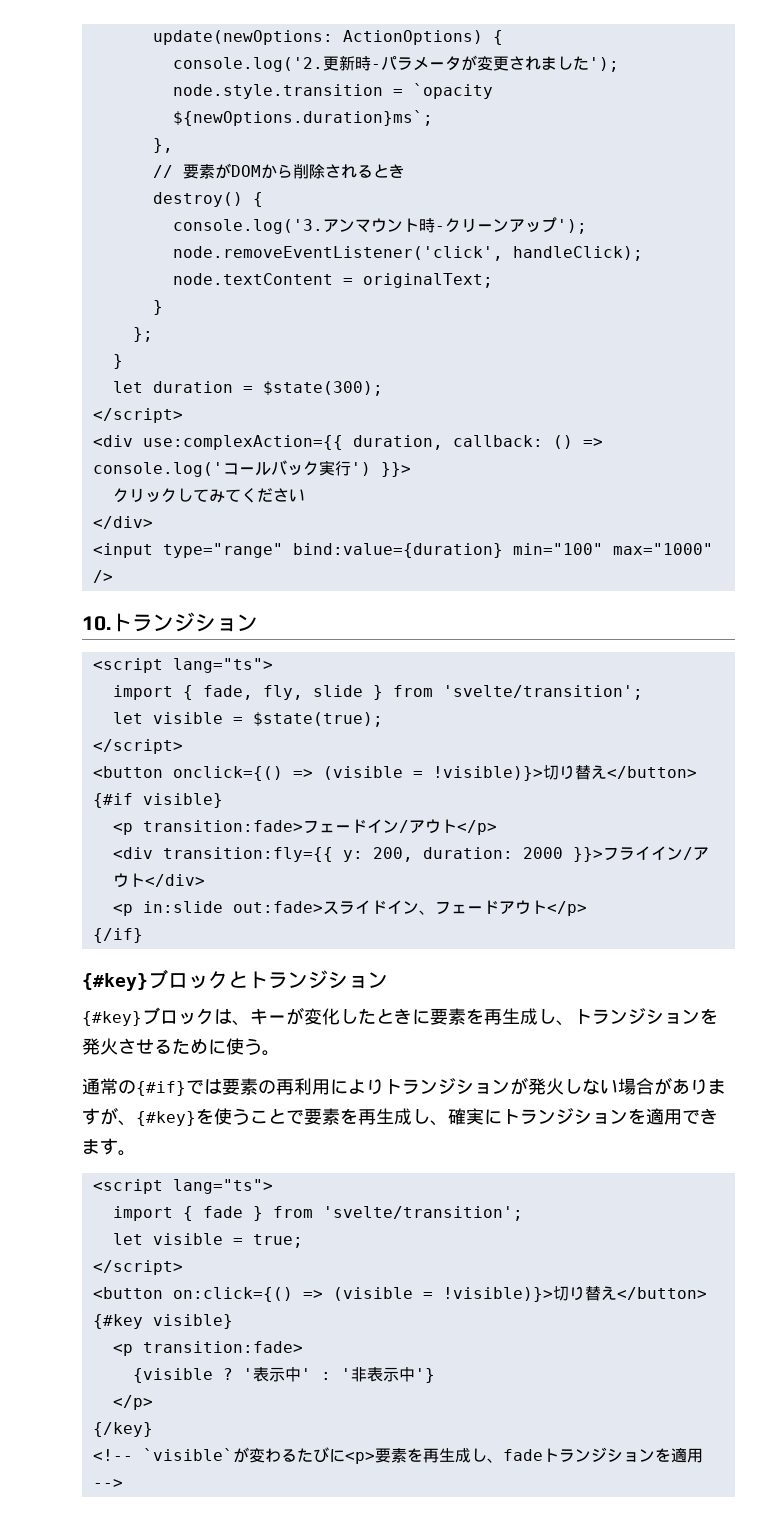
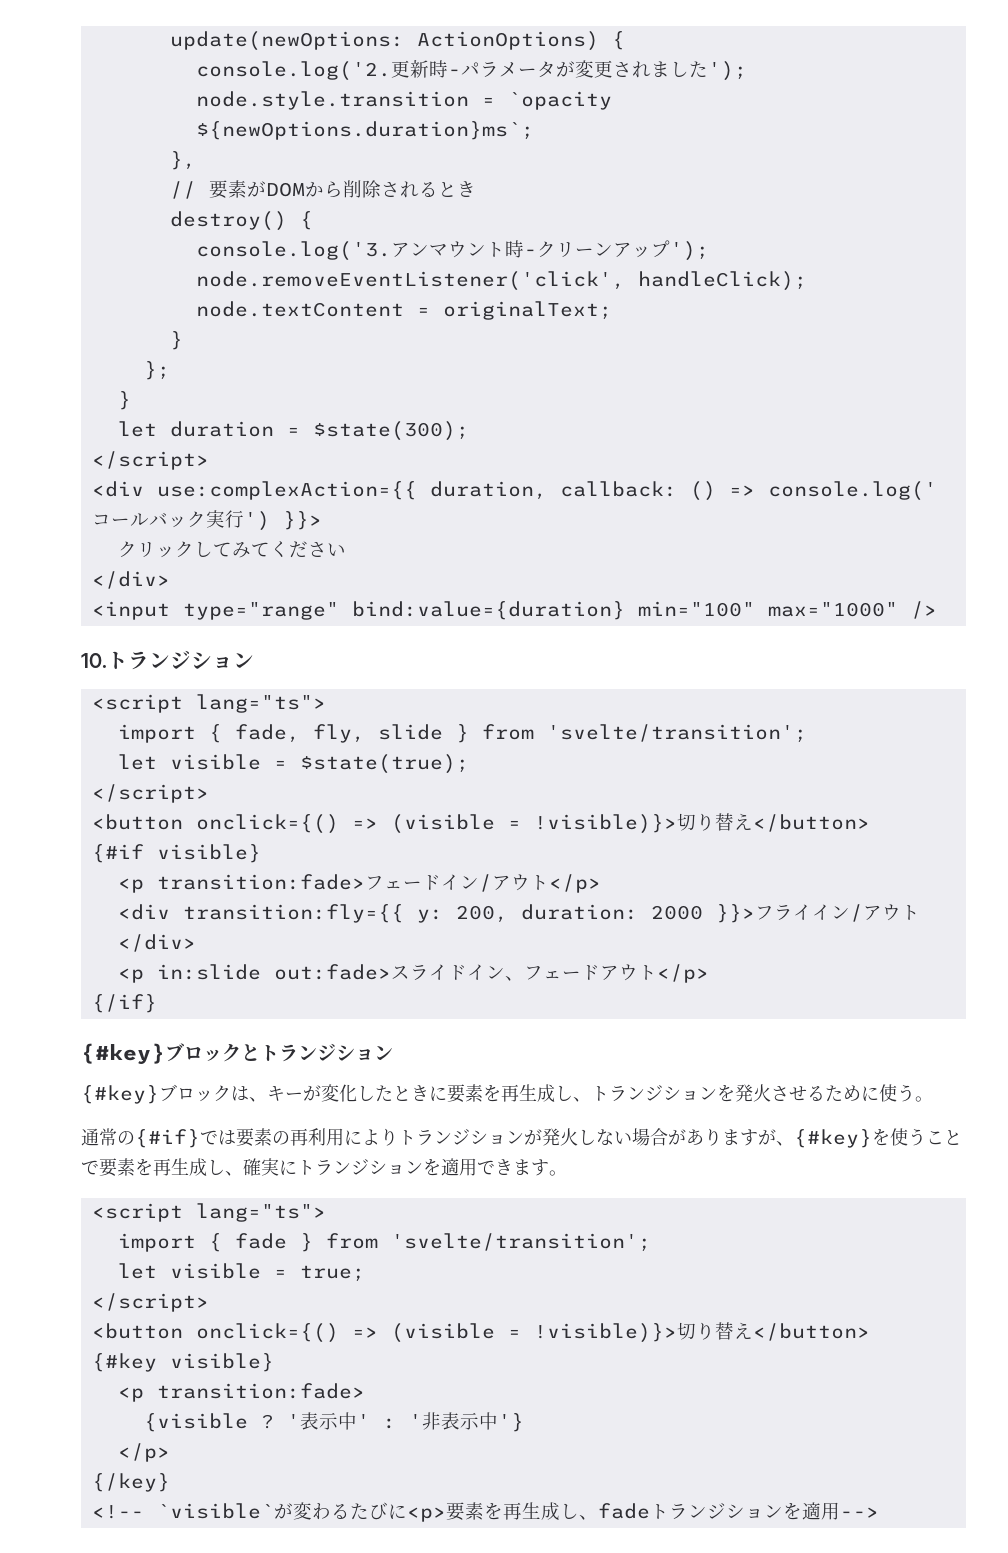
[172,1287,293,1302] on:click={() -> [195,1323,339,1343] onclick={()

